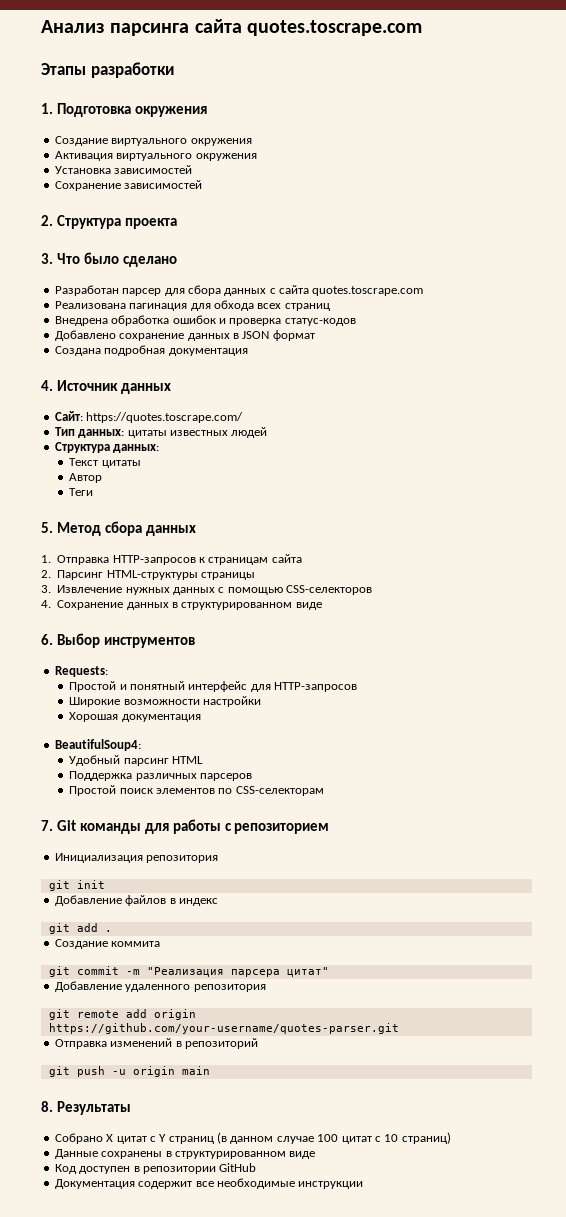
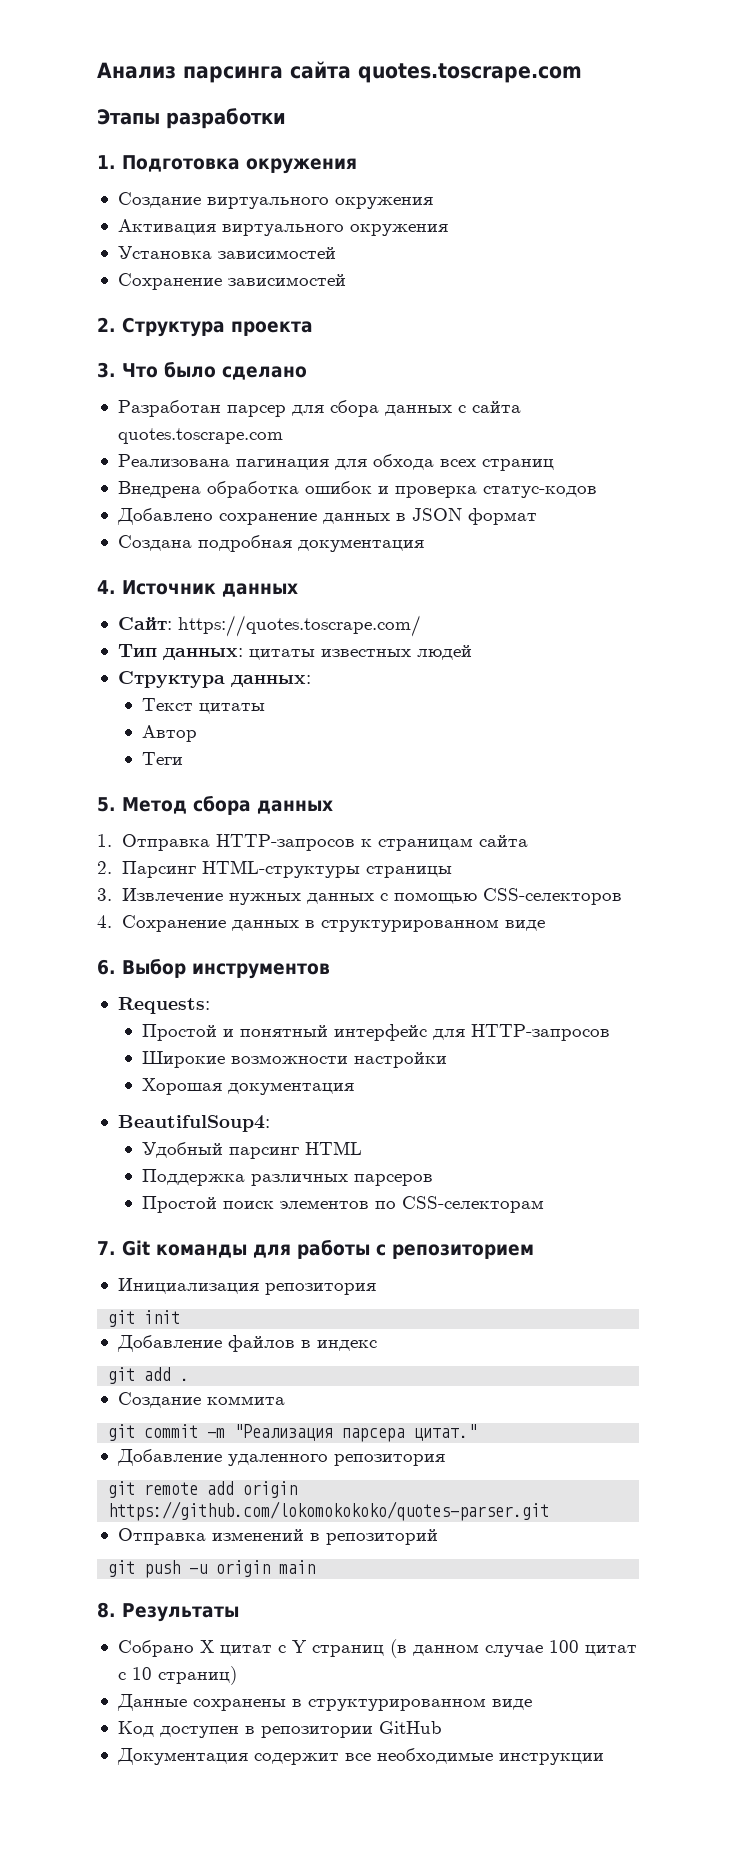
[286,967,329,977] цитат" -> [414,1424,478,1441] цитат."
[48,1023,399,1034] https://github.com/your-username/quotes-parser.git -> [108,1501,550,1521] https://github.com/lokomokokoko/quotes-parser.git

